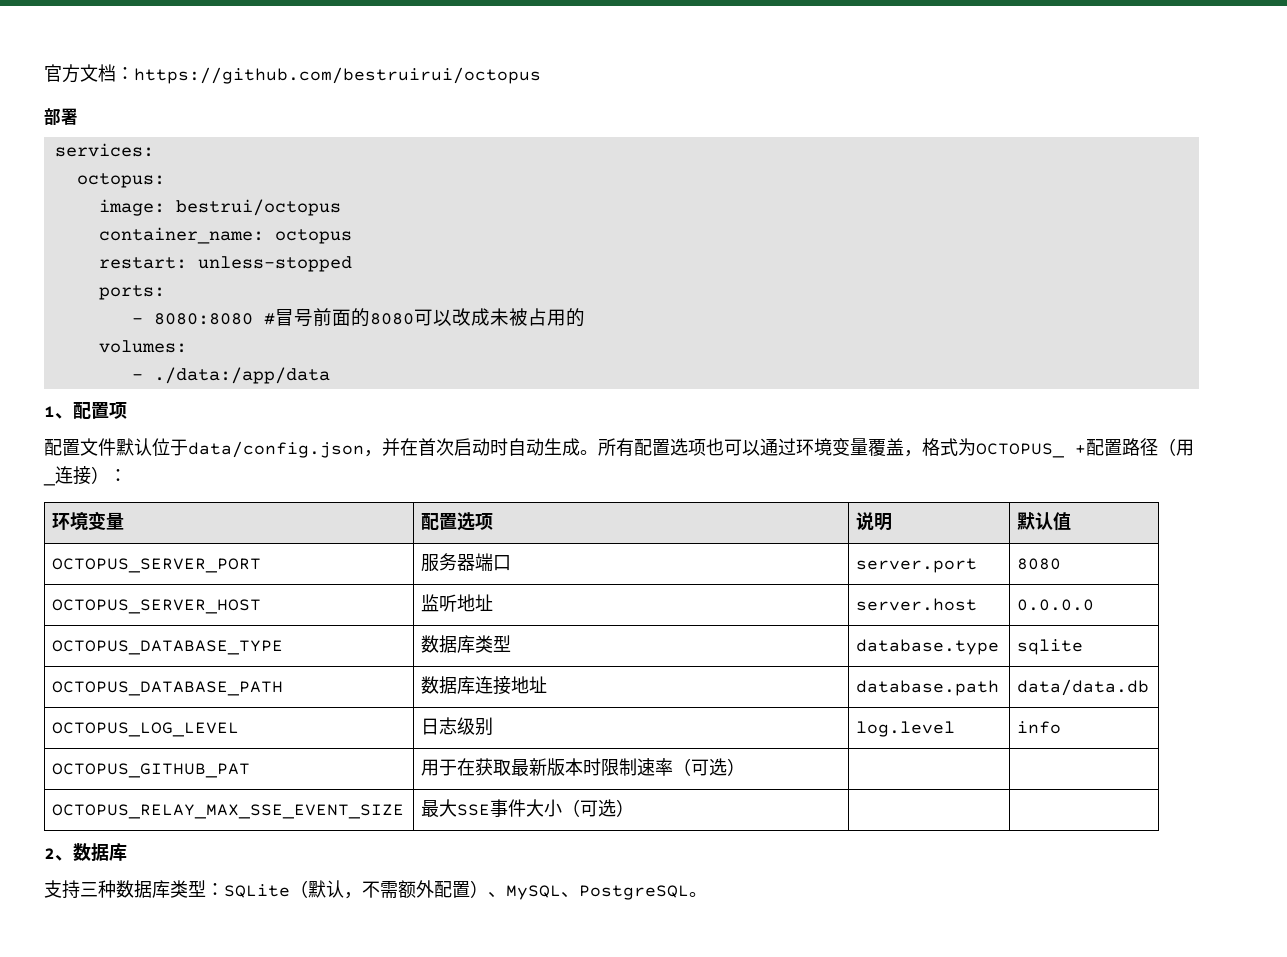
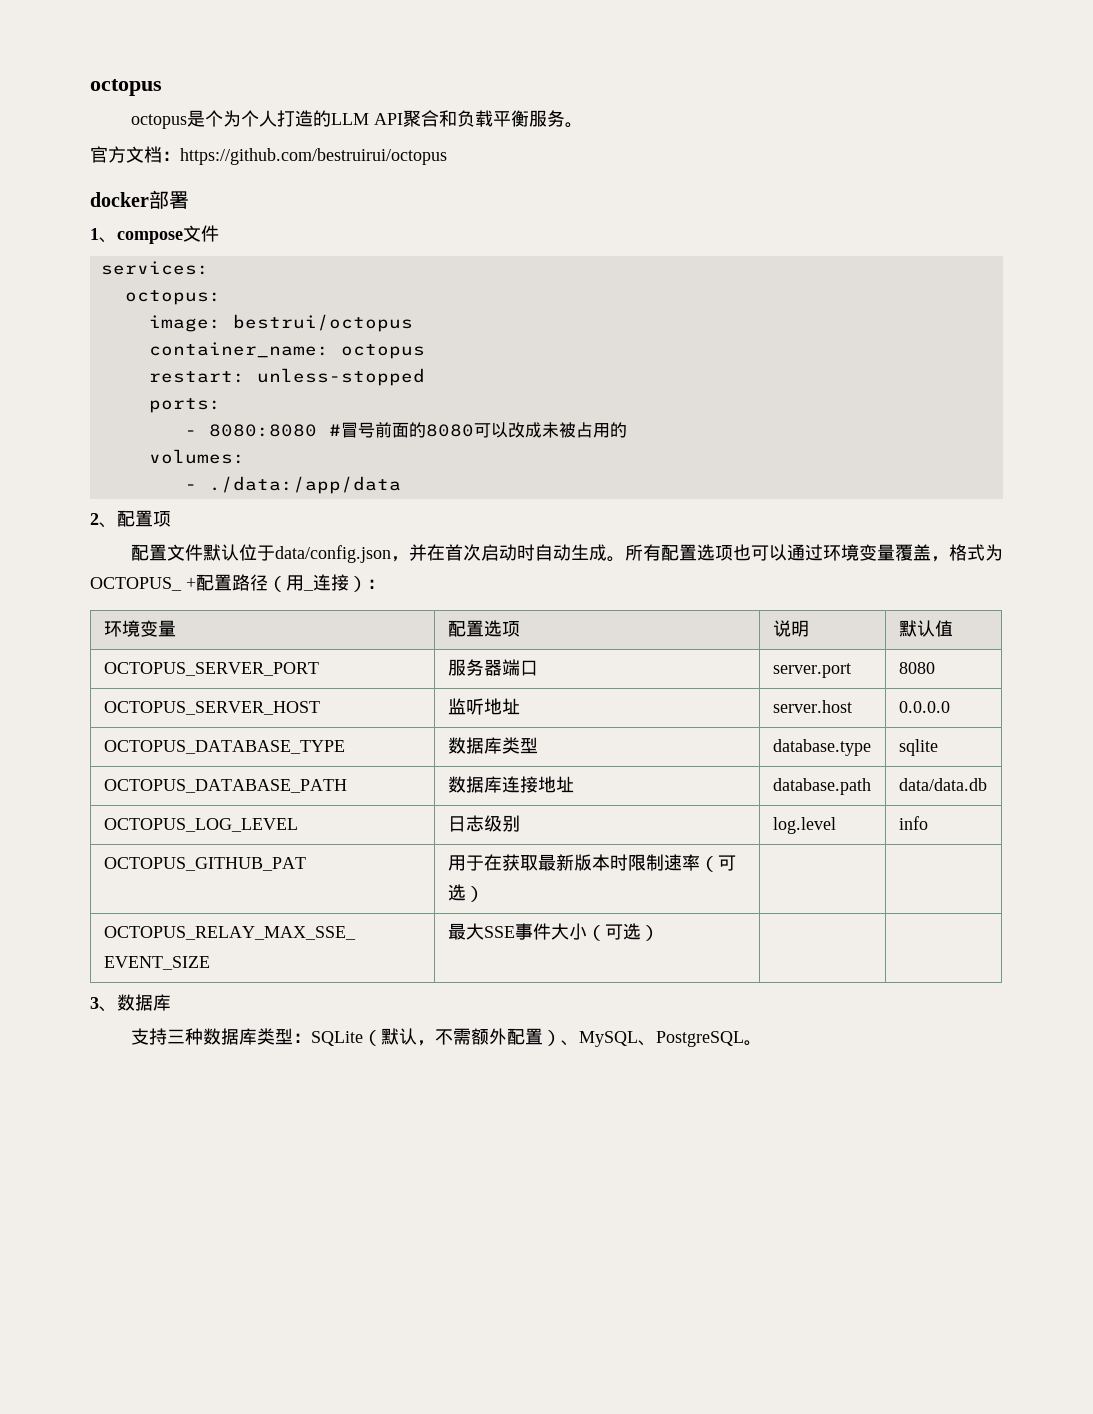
(44, 73) none -> [90,79,162,96] [130,110,583,129] octopus // octopus是个为个人打造的LLM API聚合和负载平衡服务。 //
(541, 75) none -> [90,192,149,207] docker
(78, 116) none -> [90,225,219,244] // 1、compose文件
[44,406,55,417] 1 -> [90,513,99,525] 2
[44,848,55,859] 2 -> [90,997,99,1009] 3

